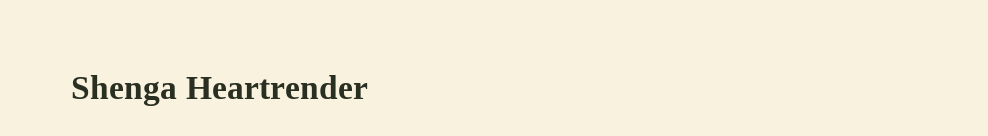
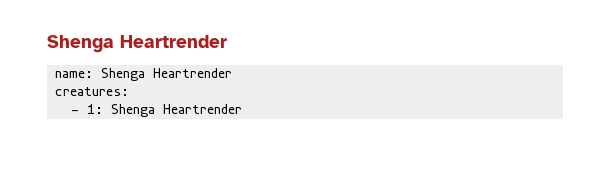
[71,75,369,106] Shenga Heartrender -> [47,35,227,53] [55,68,233,81] [55,87,130,96] [71,104,243,117] Shenga Heartrender // name: Shenga Heartrender // creatures: // - 1: Shenga Heartrender

